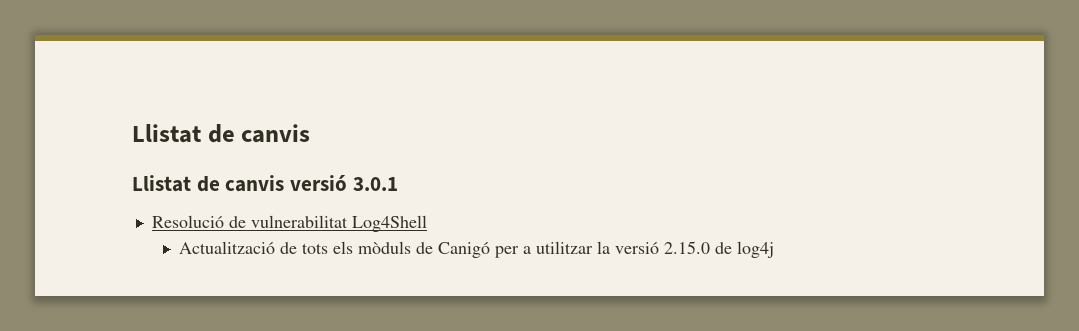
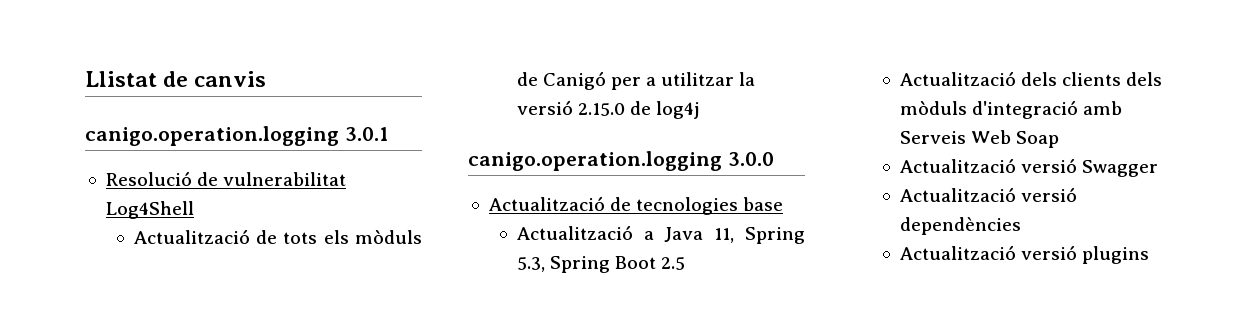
[132,175,348,192] Llistat de canvis versió -> [85,126,339,146] canigo.operation.logging
(775, 249) none -> [468,151,774,171] [488,196,784,215] [516,225,805,244] [516,256,686,273] [899,71,1163,86] [899,100,1123,119] [899,130,1060,148] [899,158,1159,177] [899,187,1077,202] [899,217,1021,235] [899,245,1150,264] // canigo.operation.logging 3.0.0 // Actualització de tecnologies base // Actualització a Java 11, Spring 5.3, Spring Boot 2.5 // Actualització dels clients dels mòduls d'integració amb Serveis Web Soap // Actualització versió Swagger // Actualització versió dependències // Actualització versió plugins

